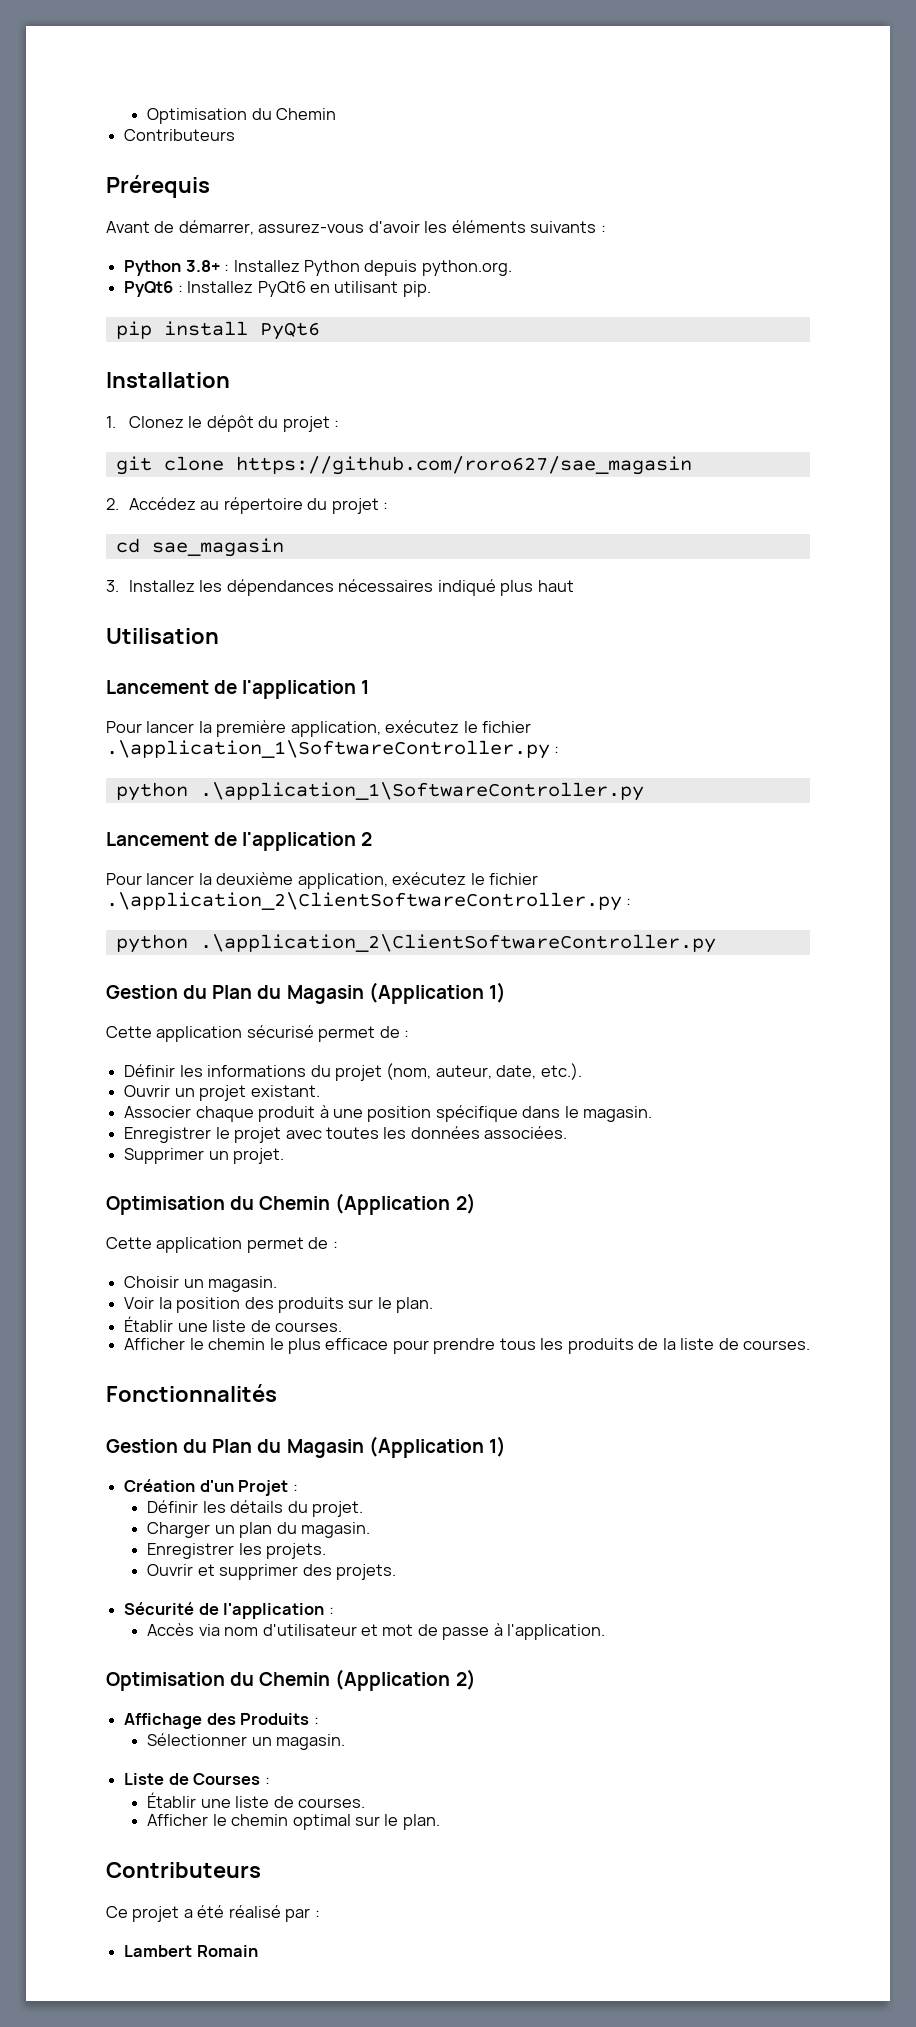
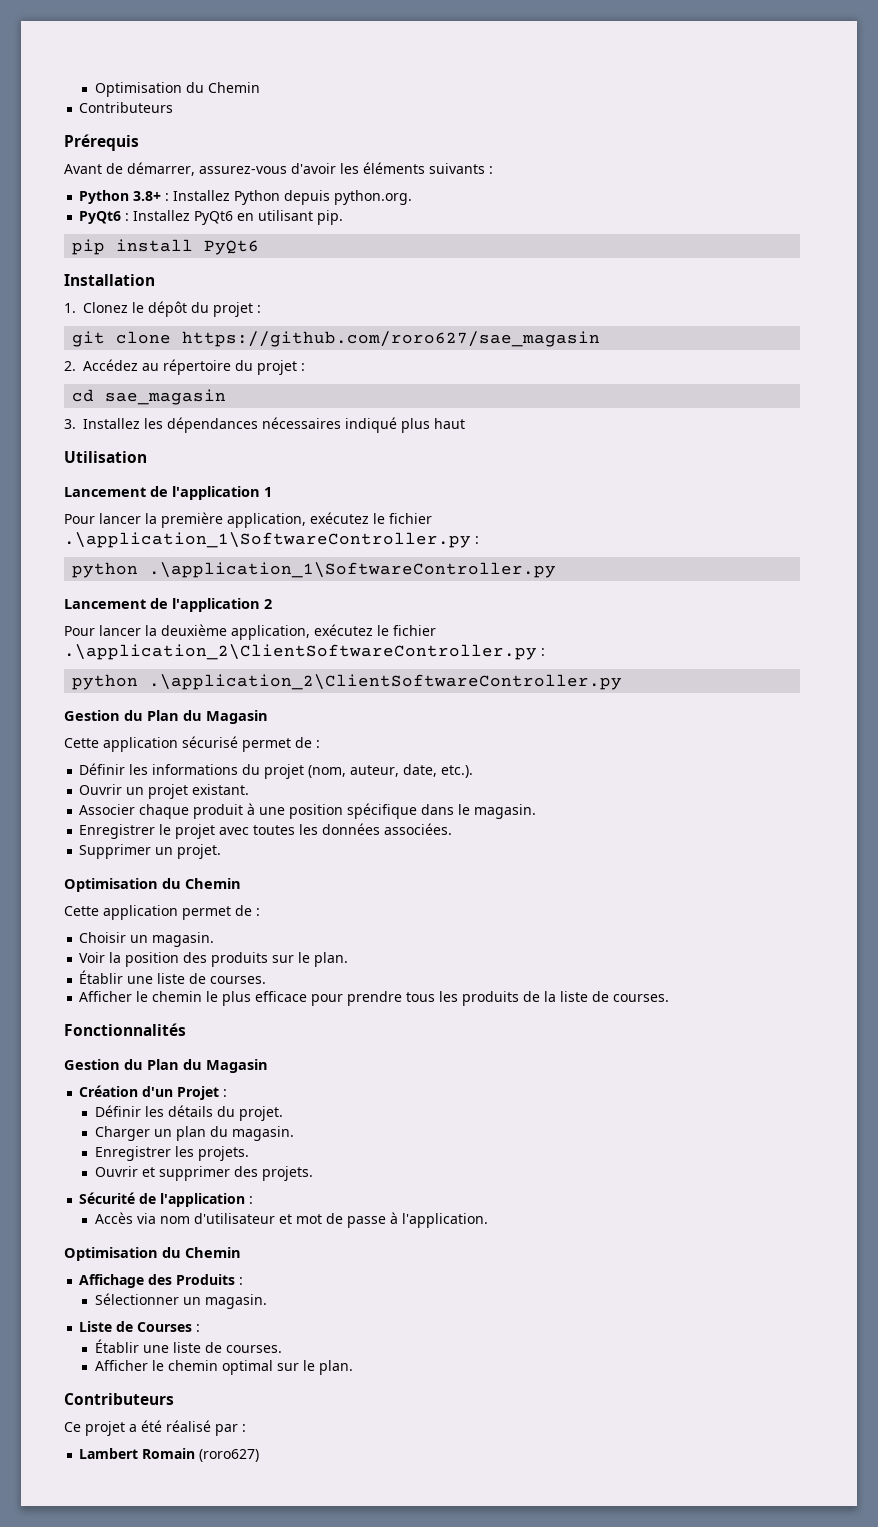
[368,982,506,1004] (Application 1) -> (268, 717) none
[335,1193,476,1215] (Application 2) -> (241, 883) none
[368,1436,506,1458] (Application 1) -> (268, 1066) none
[335,1669,476,1691] (Application 2) -> (241, 1252) none
(258, 1951) none -> [199,1449,260,1462] (roro627)

